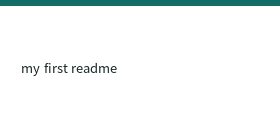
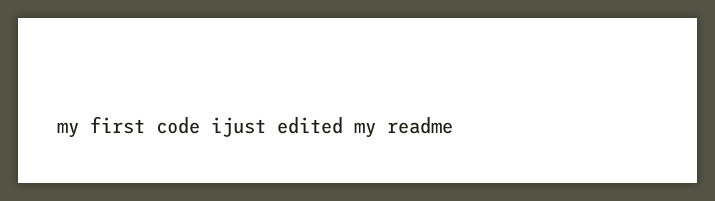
(68, 68) none -> [156,117,376,138] code ijust edited my

